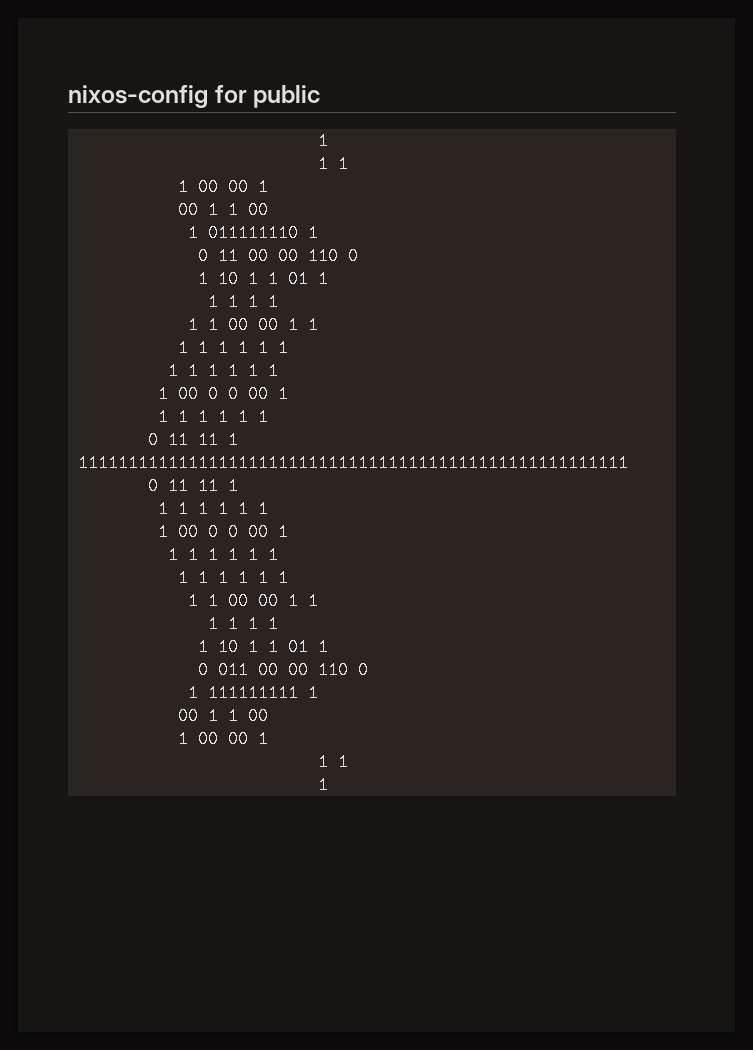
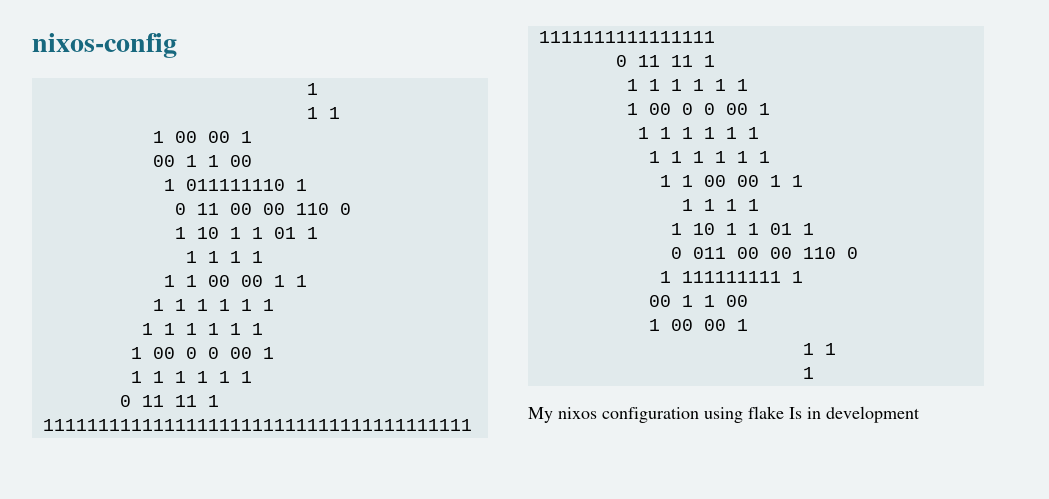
[214,85,321,108] for public -> (177, 45) none
(328, 785) none -> [528,406,920,423] // My nixos configuration using flake Is in development

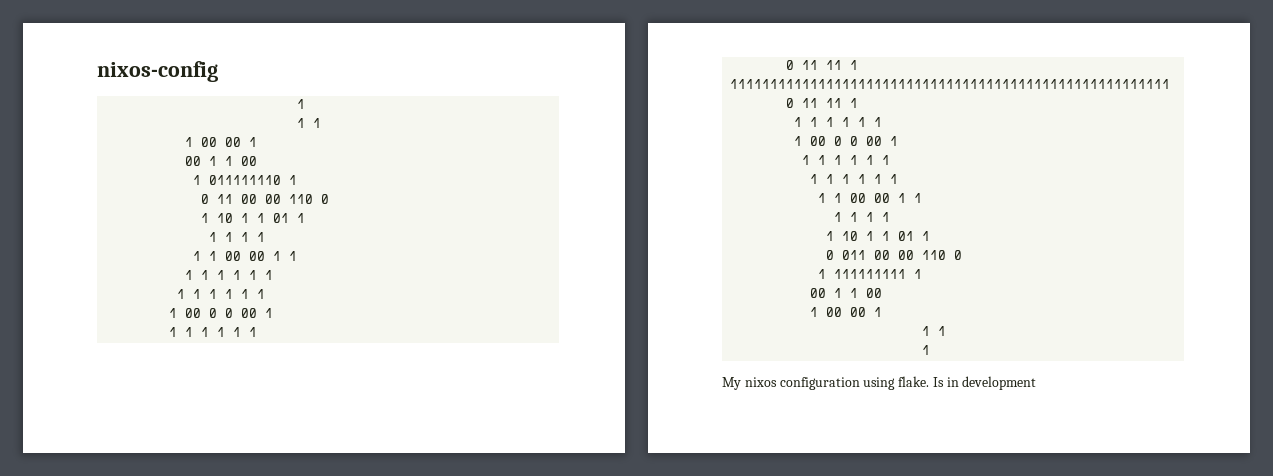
[748,406,784,419] flake -> [898,376,930,387] flake.

